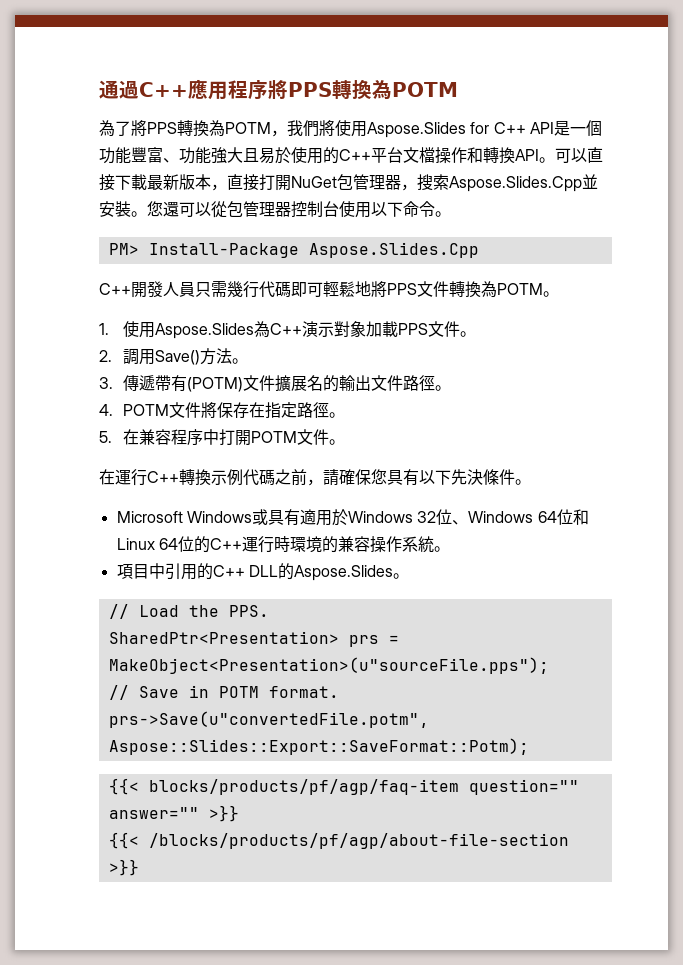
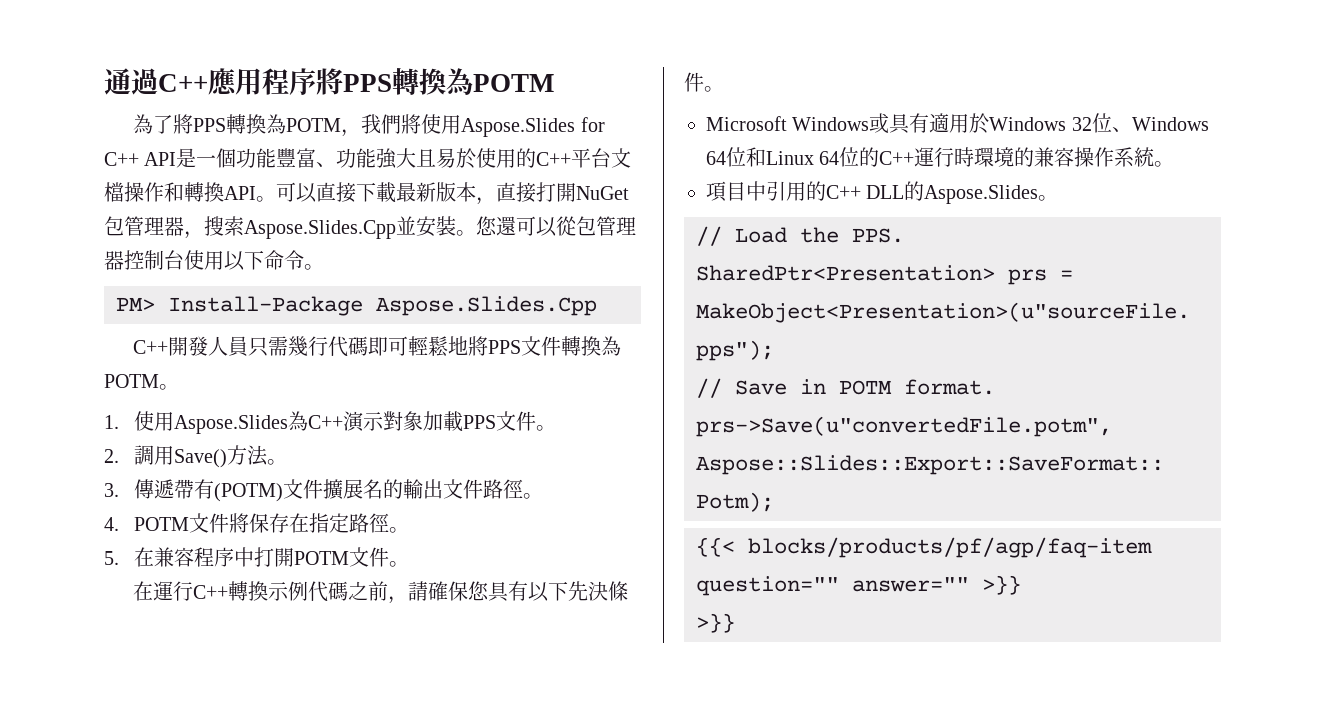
[108,832,569,849] {{< /blocks/products/pf/agp/about-file-section -> (1021, 585) none

